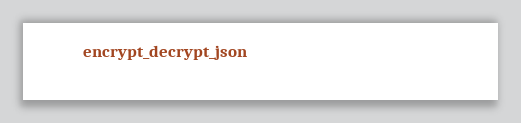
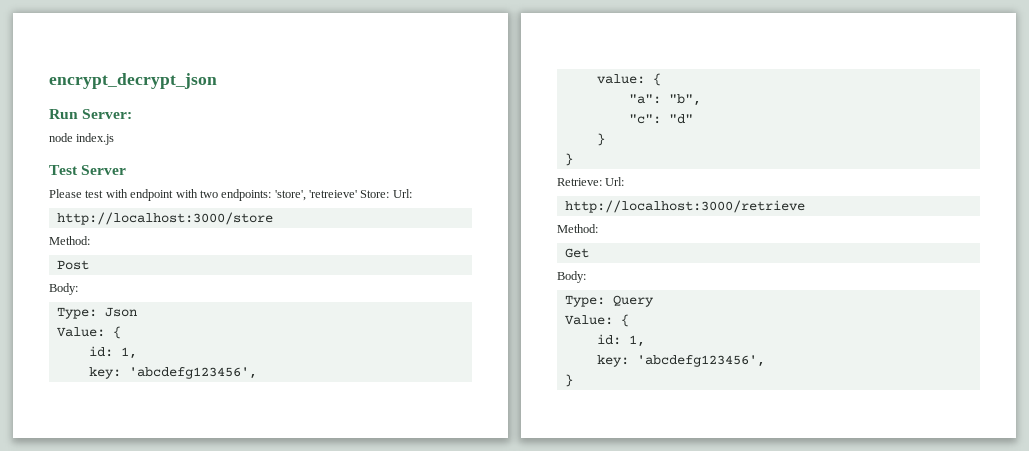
(247, 52) none -> [49,109,133,119] [49,133,115,145] [49,165,127,175] [49,189,412,201] [56,212,273,225] [49,236,90,245] [56,260,89,270] [49,283,78,295] [56,307,137,319] [56,326,121,339] [88,346,137,359] [88,367,257,379] [596,73,661,86] [628,94,701,106] [628,114,693,124] [596,133,605,146] [564,153,573,166] [557,177,625,186] [564,200,805,213] [557,224,598,233] [564,248,589,258] [557,271,586,283] [564,295,654,307] [564,314,629,327] [596,334,645,347] [596,355,765,367] [564,374,573,387] // Run Server: // node index.js // Test Server // Please test with endpoint with two endpoints: 'store', 'retreieve' Store: Url: // http://localhost:3000/store // Method: // Post // Body: // Type: Json // Value: { // id: 1, // key: 'abcdefg123456', // value: { // "a": "b", // "c": "d" // } // } // Retrieve: Url: // http://localhost:3000/retrieve // Method: // Get // Body: // Type: Query // Value: { // id: 1, // key: 'abcdefg123456', // }

